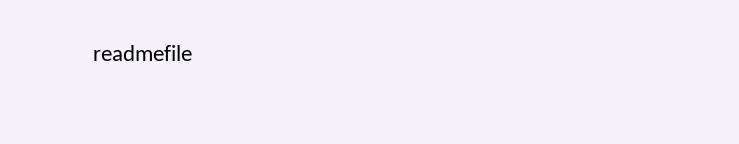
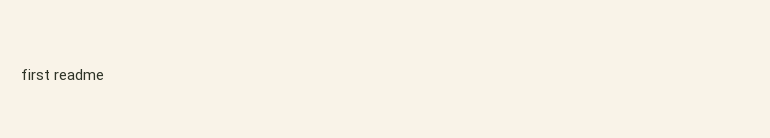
[93,45,192,61] readmefile -> [21,69,105,80] first readme

